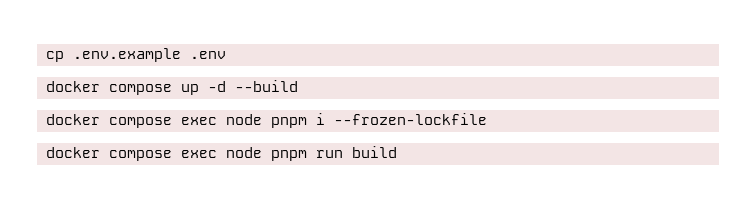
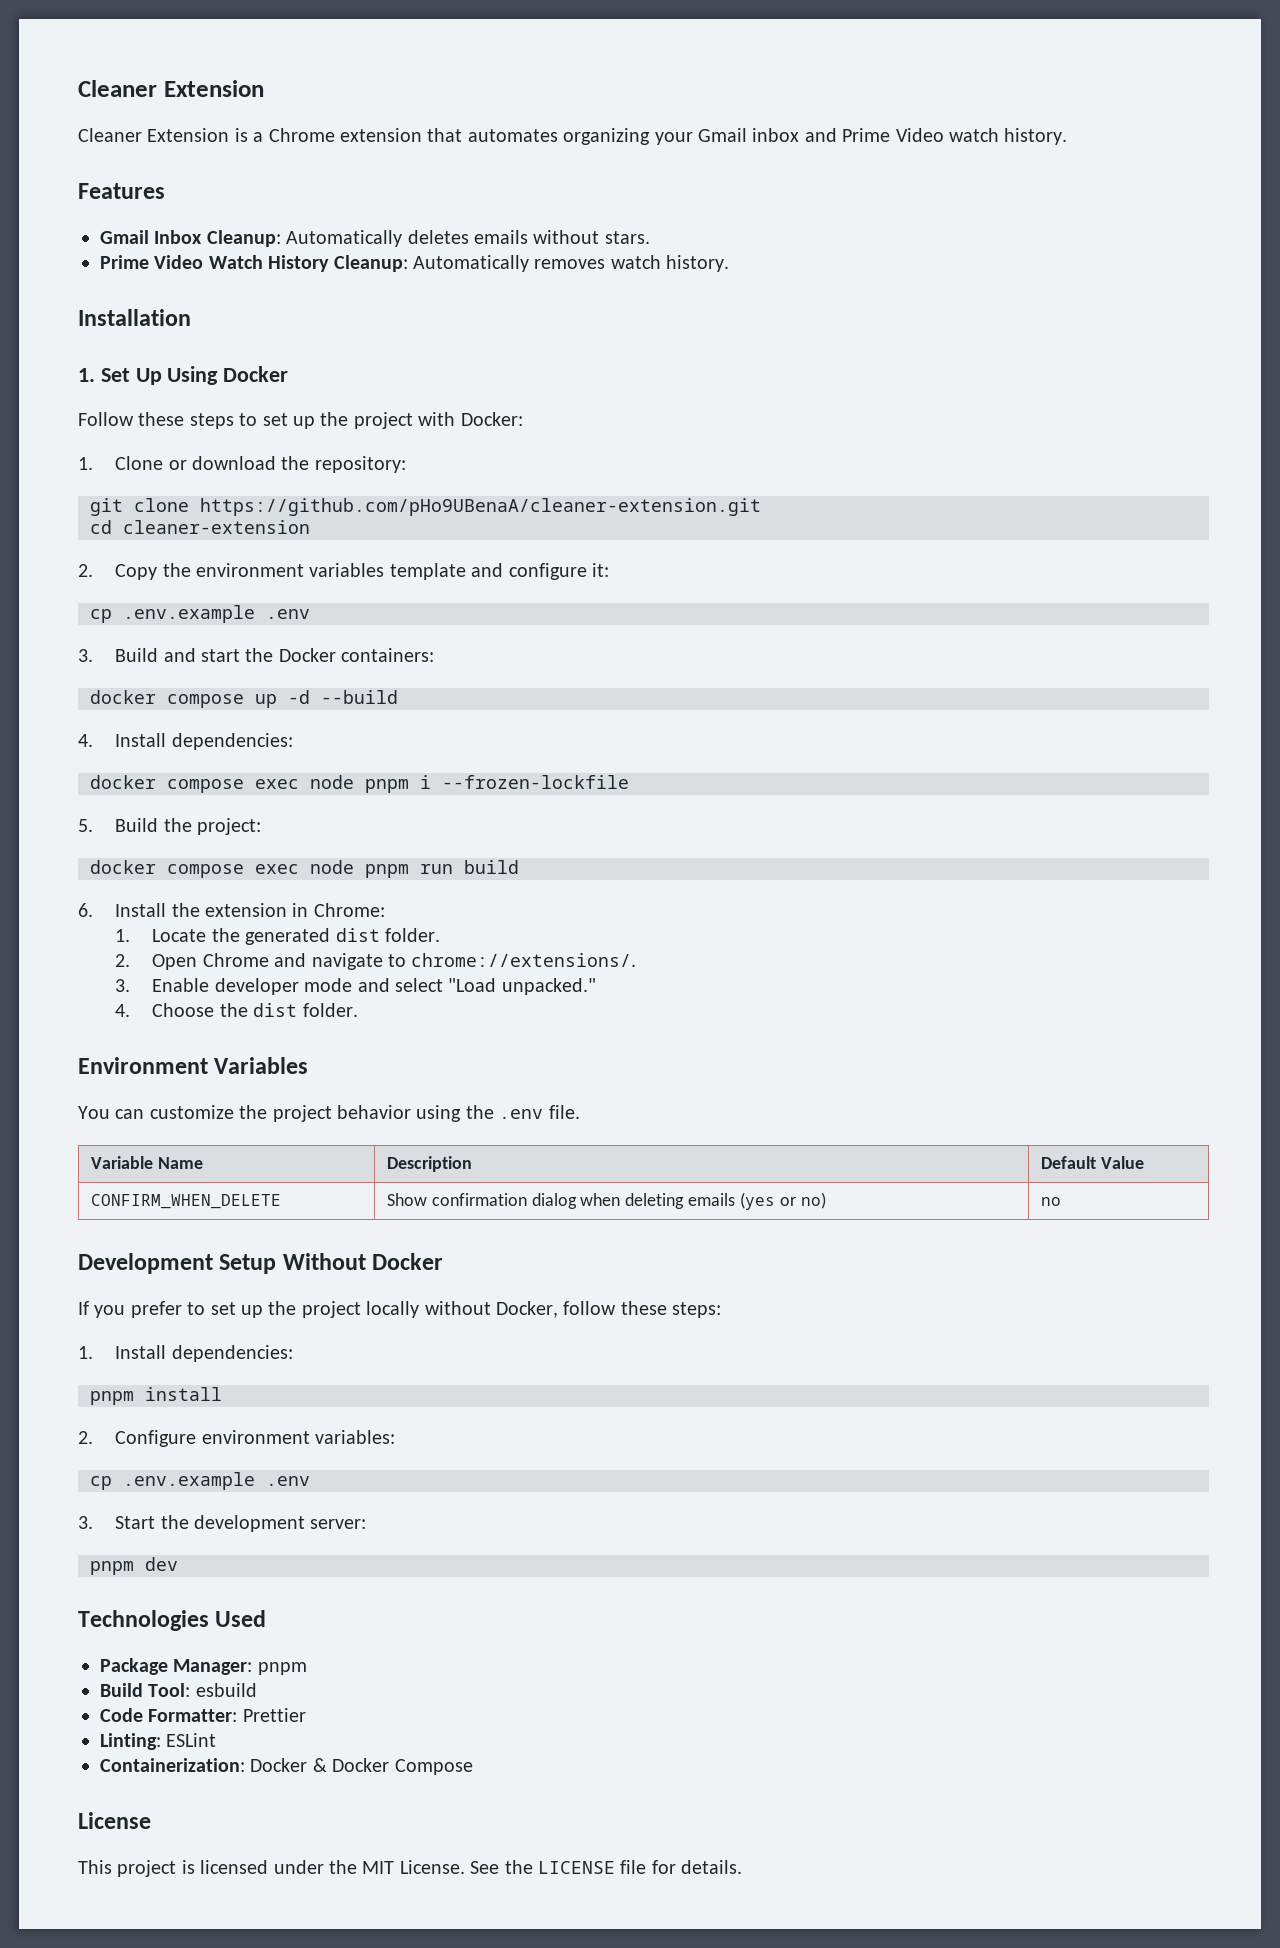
[46,48,226,62] cp .env.example .env -> [78,80,264,97] [78,128,1068,145] [78,183,165,199] [100,230,650,247] [100,255,730,272] [78,309,191,326] [78,366,289,385] [78,412,523,429] [78,456,406,473] [90,498,761,516] [90,520,310,534] [78,563,609,580] [90,605,310,623] [78,648,435,662] Cleaner Extension // Cleaner Extension is a Chrome extension that automates organizing your Gmail inbox and Prime Video watch history. // Features // Gmail Inbox Cleanup: Automatically deletes emails without stars. // Prime Video Watch History Cleanup: Automatically removes watch history. // Installation // 1. Set Up Using Docker // Follow these steps to set up the project with Docker: // 1. Clone or download the repository: // git clone https://github.com/pHo9UBenaA/cleaner-extension.git // cd cleaner-extension // 2. Copy the environment variables template and configure it: // cp .env.example .env // 3. Build and start the Docker containers:
(298, 86) none -> [78,733,293,750] // 4. Install dependencies:
(487, 119) none -> [78,818,261,835] // 5. Build the project:
(397, 152) none -> [78,903,385,917] [115,928,440,945] [115,953,637,970] [115,978,596,995] [115,1003,358,1017] [78,1057,309,1074] [78,1105,580,1122] [90,1156,203,1169] [386,1156,472,1172] [1040,1156,1144,1169] [90,1194,281,1209] [386,1192,826,1210] [1040,1197,1061,1206] [78,1253,444,1274] [78,1301,722,1318] [78,1345,293,1362] [90,1387,222,1405] [78,1430,395,1447] [90,1472,310,1490] [78,1515,367,1532] [90,1557,178,1575] [78,1610,267,1631] [100,1658,307,1675] [100,1683,257,1697] [100,1708,306,1722] [100,1733,217,1750] [100,1758,473,1775] [78,1812,151,1829] [78,1860,743,1877] // 6. Install the extension in Chrome: // 1. Locate the generated dist folder. // 2. Open Chrome and navigate to chrome://extensions/. // 3. Enable developer mode and select "Load unpacked." // 4. Choose the dist folder. // Environment Variables // You can customize the project behavior using the .env file. // Variable Name | Description | Default Value // CONFIRM_WHEN_DELETE | Show confirmation dialog when deleting emails (yes or no) | no // Development Setup Without Docker // If you prefer to set up the project locally without Docker, follow these steps: // 1. Install dependencies: // pnpm install // 2. Configure environment variables: // cp .env.example .env // 3. Start the development server: // pnpm dev // Technologies Used // Package Manager: pnpm // Build Tool: esbuild // Code Formatter: Prettier // Linting: ESLint // Containerization: Docker & Docker Compose // License // This project is licensed under the MIT License. See the LICENSE file for details.

